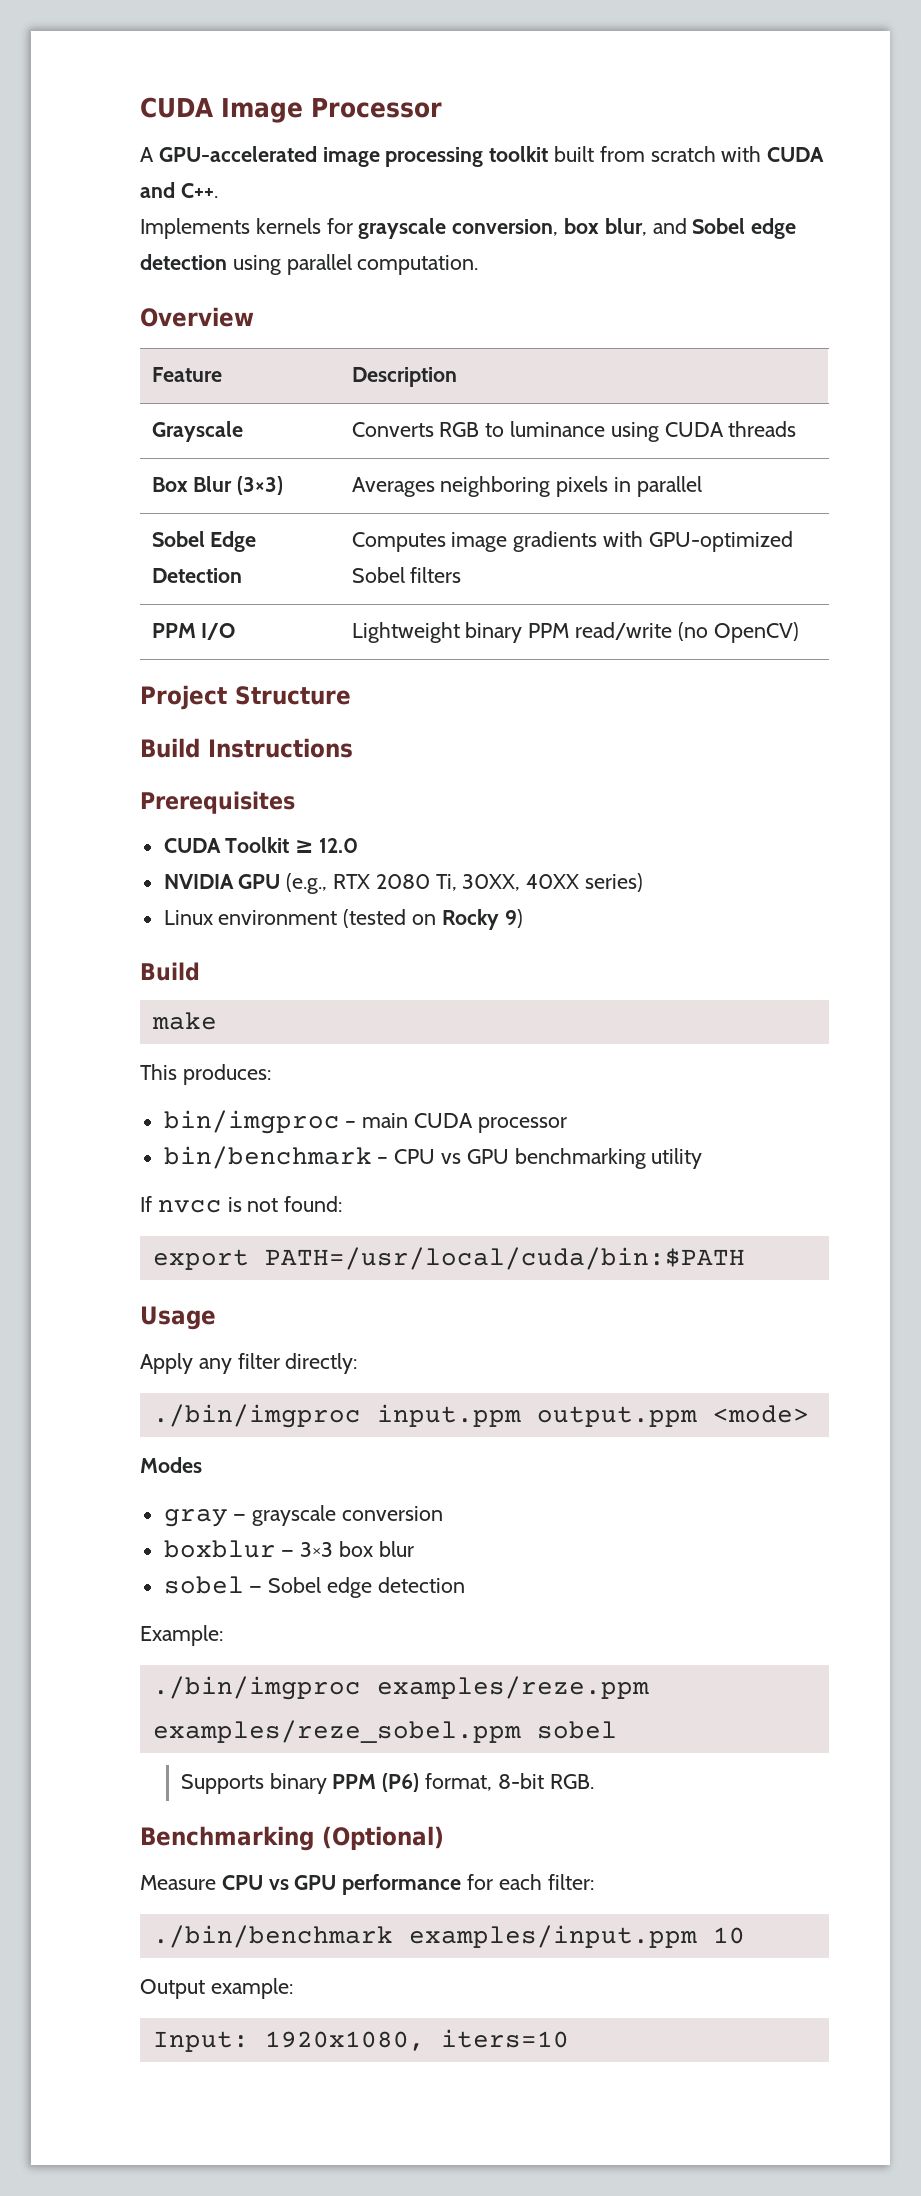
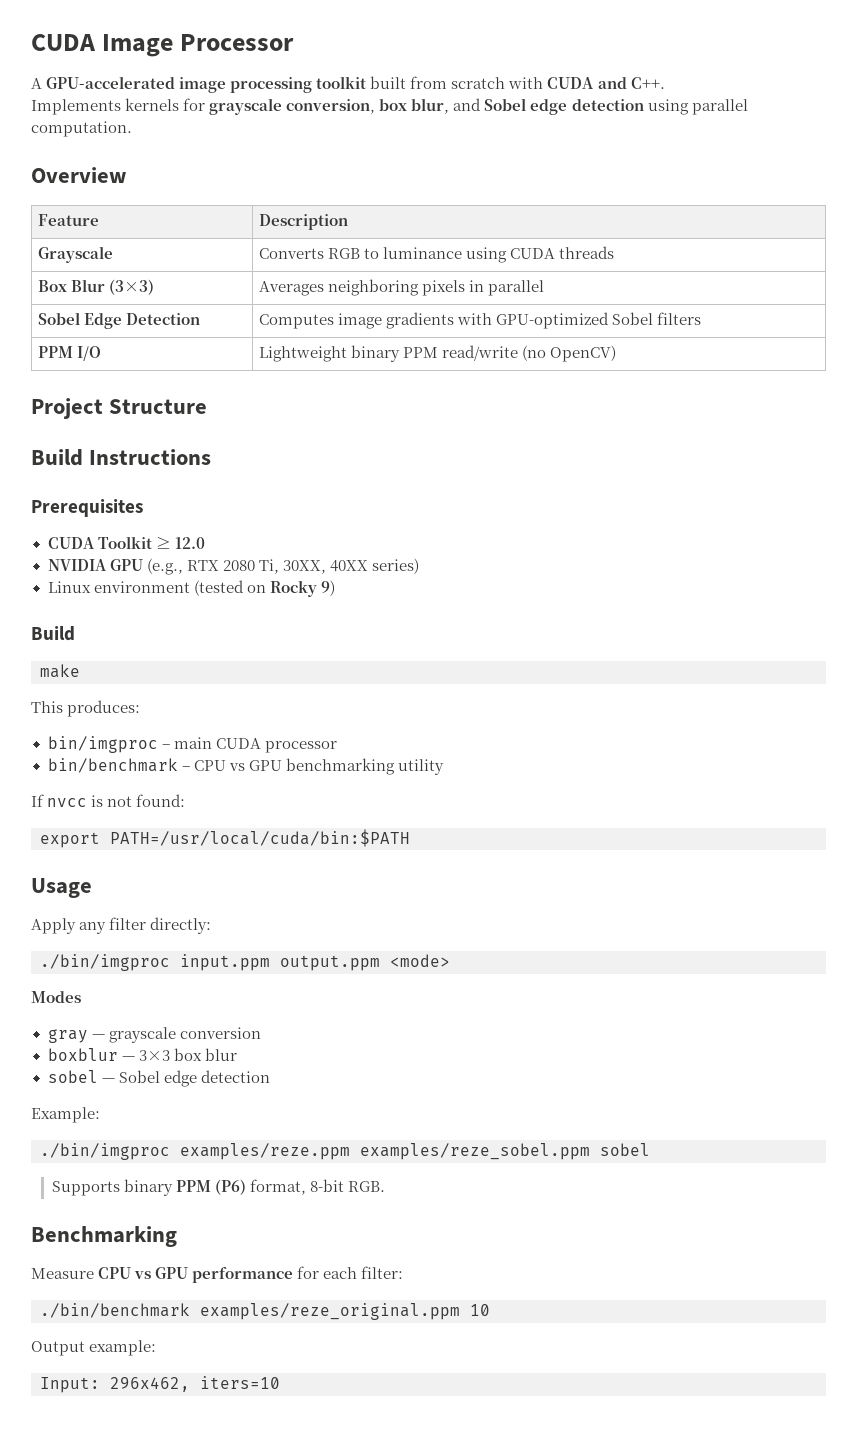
[322,1826,444,1850] (Optional) -> (177, 1236) none
[408,1925,697,1948] examples/input.ppm -> [200,1303,460,1320] examples/reze_original.ppm
[264,2031,425,2051] 1920x1080, -> [110,1377,190,1392] 296x462,

